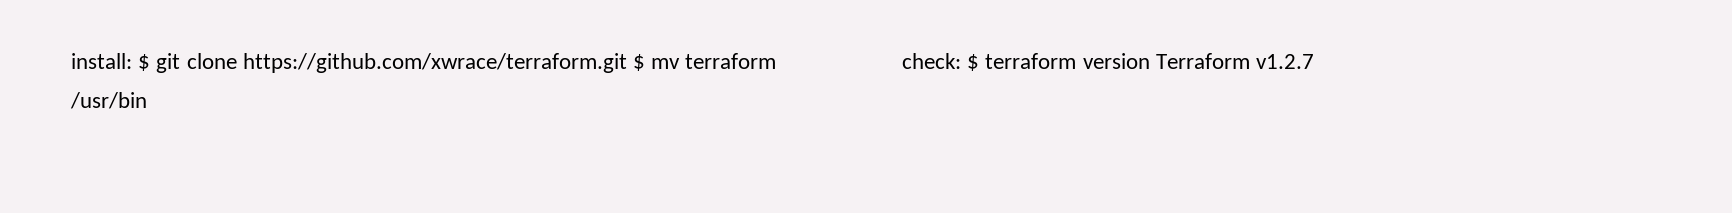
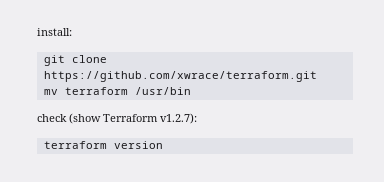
[138,54,151,71] $ -> (72, 32) //
[633,54,646,71] $ -> (317, 76) //
[902,53,1315,71] check: $ terraform version Terraform v1.2.7 -> [37,113,197,124] [43,141,163,149] check (show Terraform v1.2.7): // terraform version

